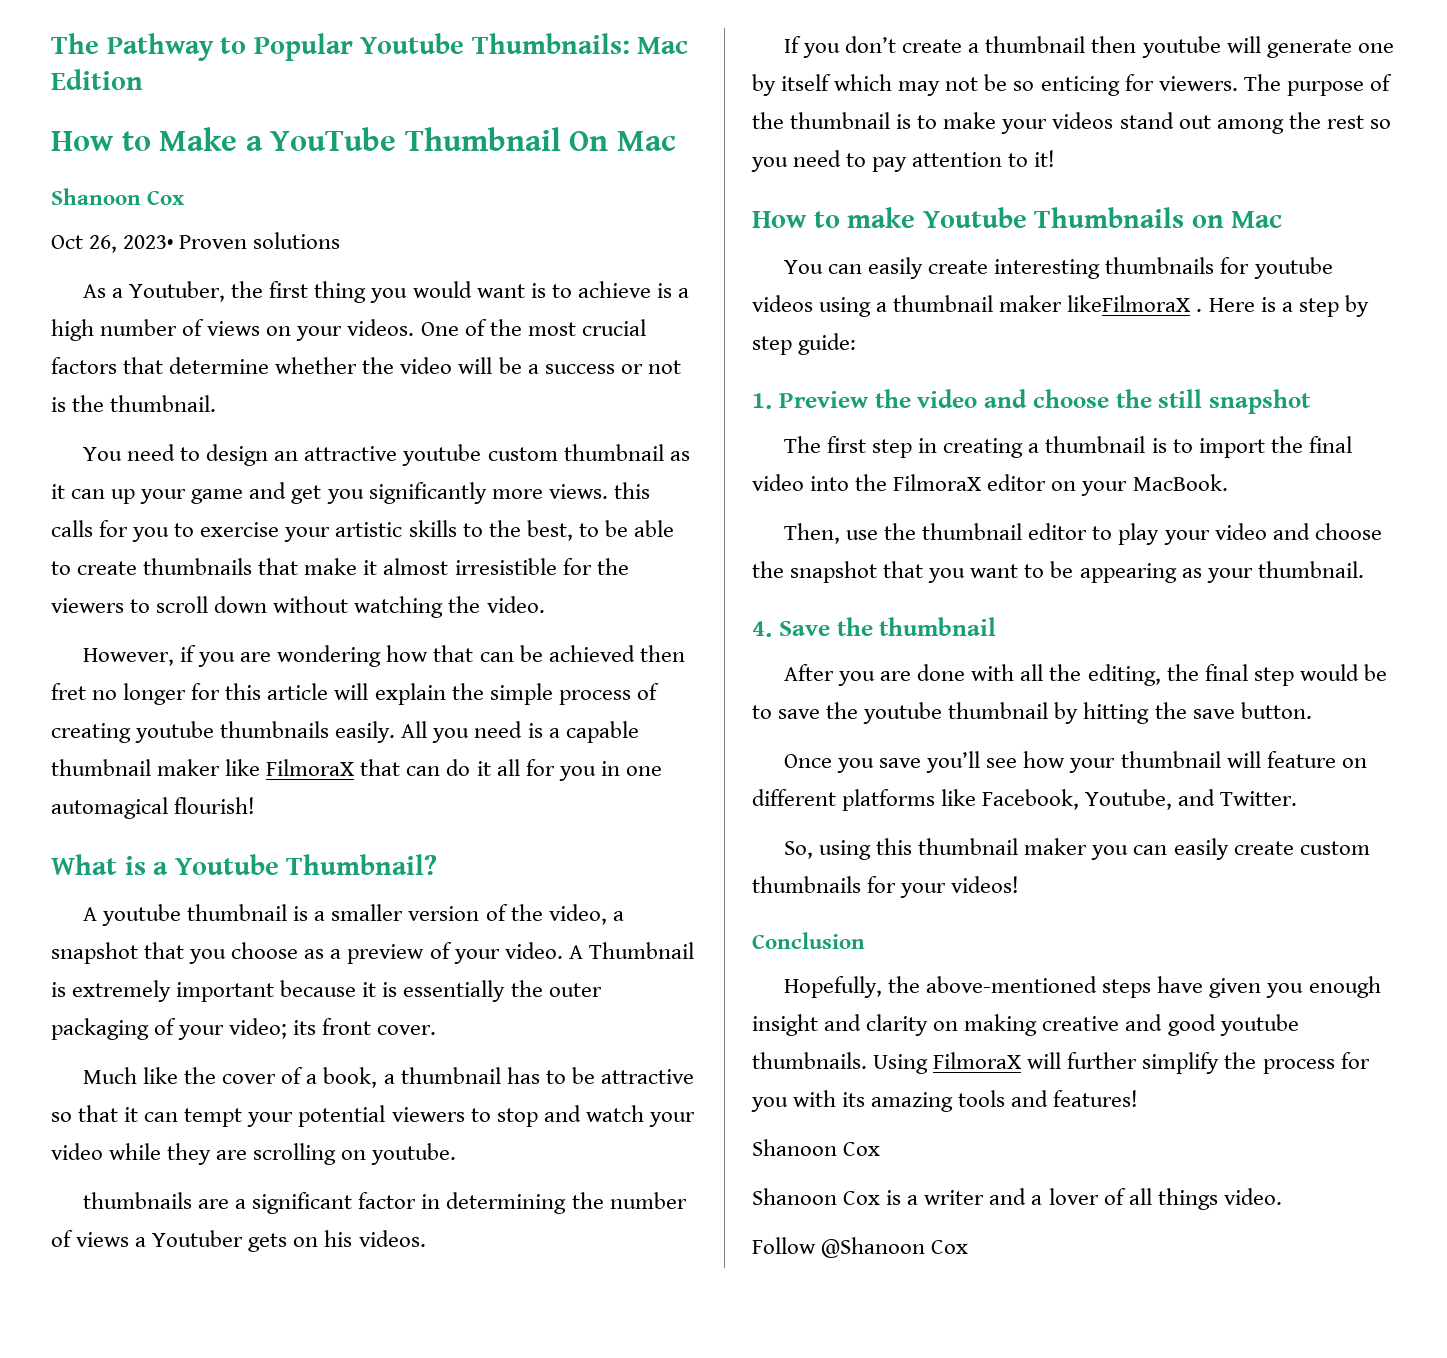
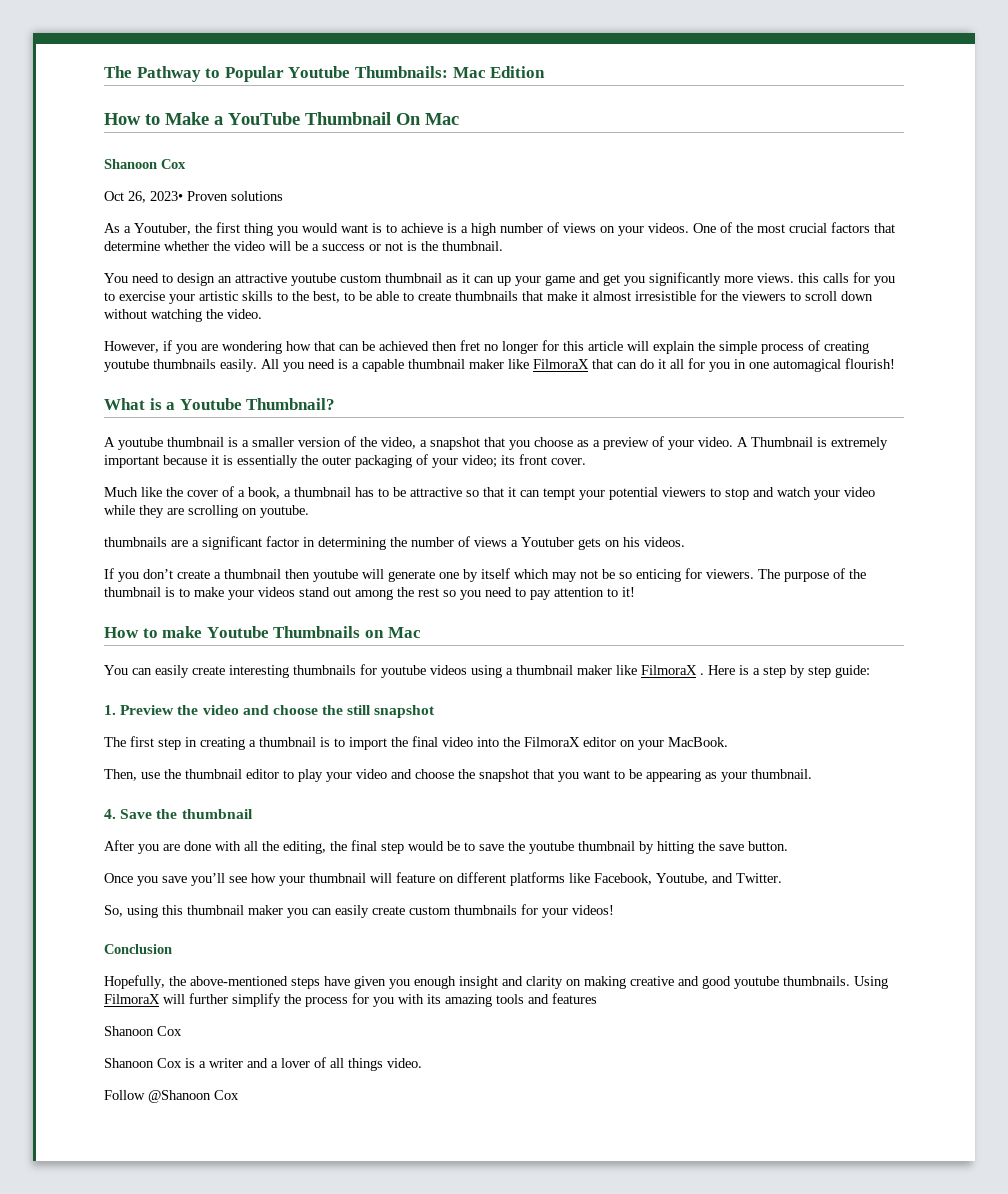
[1067,295,1191,312] likeFilmoraX -> [616,665,697,675] like FilmoraX
[1053,1090,1139,1107] features! -> [552,993,597,1004] features

